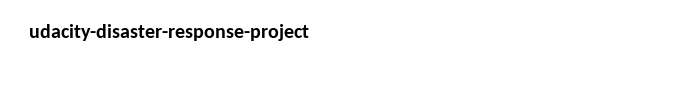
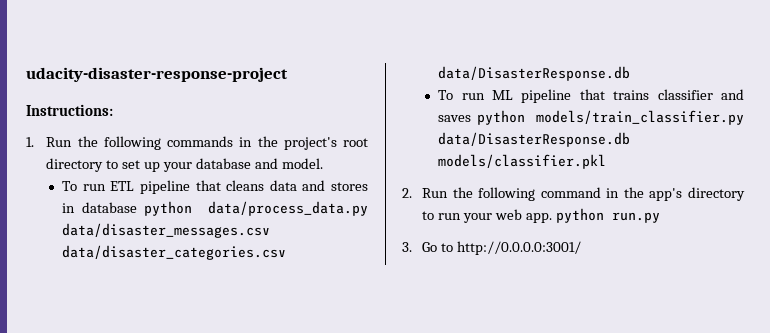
(309, 32) none -> [26,104,113,116] [26,136,369,150] [46,158,323,172] [62,180,369,194] [62,201,369,216] [62,223,271,238] [62,245,287,260] [438,66,631,81] [438,89,745,103] [438,110,744,125] [438,132,631,147] [438,154,607,169] [402,187,745,201] [422,208,660,223] [402,241,582,255] // Instructions: // 1. Run the following commands in the project's root directory to set up your database and model. // To run ETL pipeline that cleans data and stores in database python data/process_data.py data/disaster_messages.csv data/disaster_categories.csv data/DisasterResponse.db // To run ML pipeline that trains classifier and saves python models/train_classifier.py data/DisasterResponse.db models/classifier.pkl // 2. Run the following command in the app's directory to run your web app. python run.py // 3. Go to http://0.0.0.0:3001/

